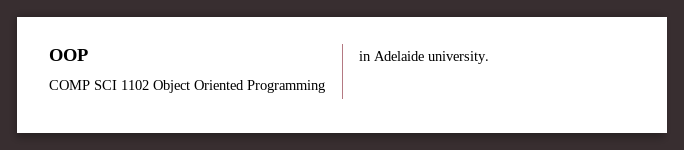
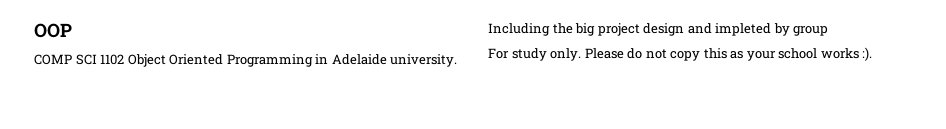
(489, 57) none -> [488,23,829,36] [488,47,873,61] Including the big project design and impleted by group // For study only. Please do not copy this as your school works :).

